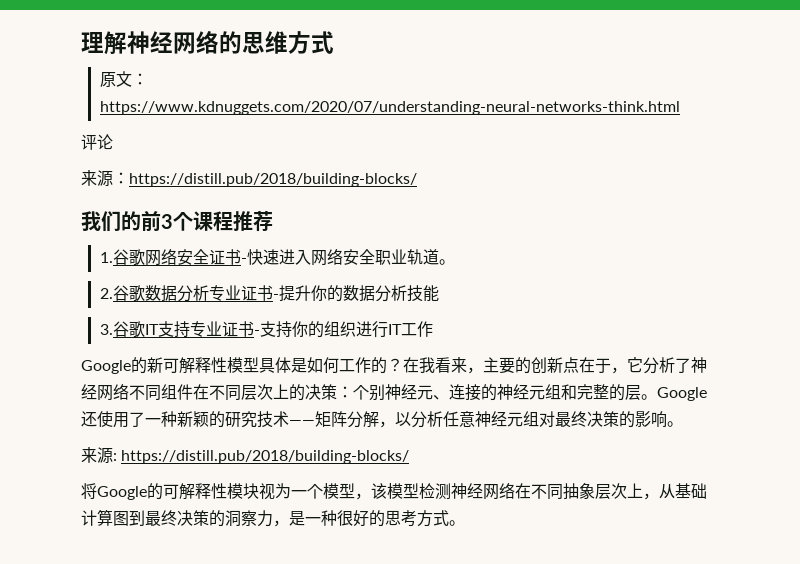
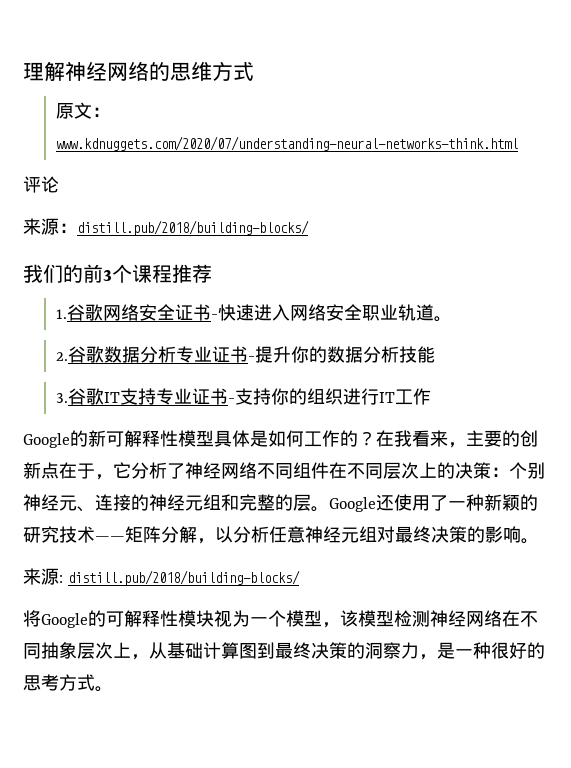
[99,101,680,115] https://www.kdnuggets.com/2020/07/understanding-neural-networks-think.html -> [56,136,519,151] www.kdnuggets.com/2020/07/understanding-neural-networks-think.html
[129,173,417,187] https://distill.pub/2018/building-blocks/ -> [77,220,309,236] distill.pub/2018/building-blocks/
[121,450,410,464] https://distill.pub/2018/building-blocks/ -> [67,570,300,586] distill.pub/2018/building-blocks/

